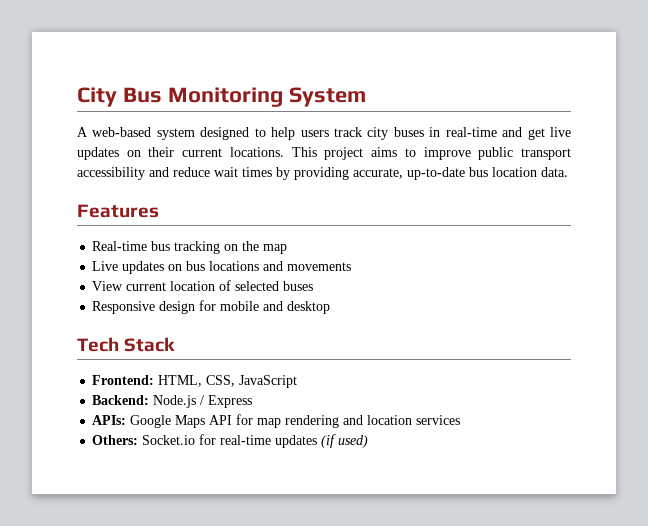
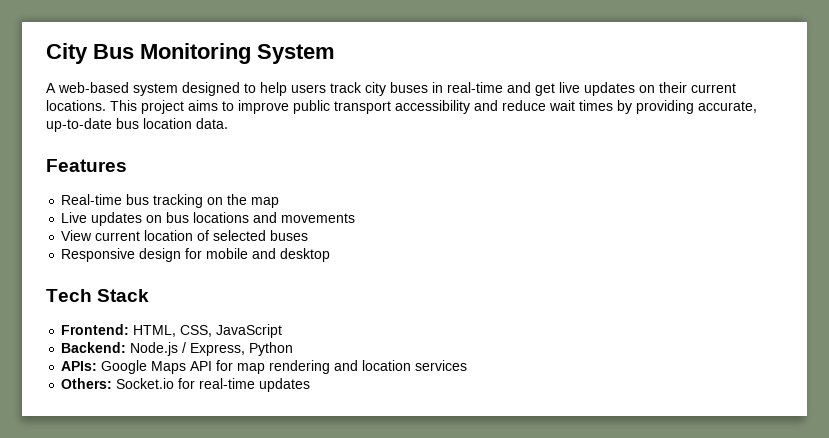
[208,395,253,408] Express -> [190,342,294,356] Express, Python
[321,434,369,448] (if used) -> (311, 385) none

